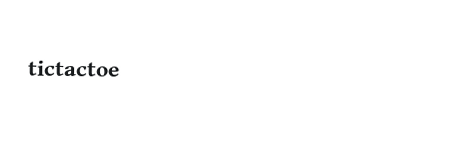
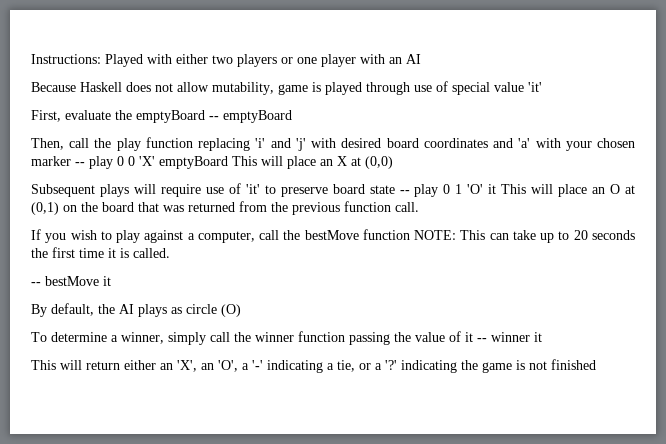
[28,60,120,77] tictactoe -> [31,54,421,67] [31,81,542,95] [31,110,292,123] [31,137,636,151] [31,156,393,169] [31,183,636,197] [31,201,419,215] [31,229,635,243] [31,247,170,258] [31,276,111,286] [31,303,241,317] [31,331,542,345] [31,359,596,373] Instructions: Played with either two players or one player with an AI // Because Haskell does not allow mutability, game is played through use of special value 'it' // First, evaluate the emptyBoard -- emptyBoard // Then, call the play function replacing 'i' and 'j' with desired board coordinates and 'a' with your chosen marker -- play 0 0 'X' emptyBoard This will place an X at (0,0) // Subsequent plays will require use of 'it' to preserve board state -- play 0 1 'O' it This will place an O at (0,1) on the board that was returned from the previous function call. // If you wish to play against a computer, call the bestMove function NOTE: This can take up to 20 seconds the first time it is called. // -- bestMove it // By default, the AI plays as circle (O) // To determine a winner, simply call the winner function passing the value of it -- winner it // This will return either an 'X', an 'O', a '-' indicating a tie, or a '?' indicating the game is not finished

